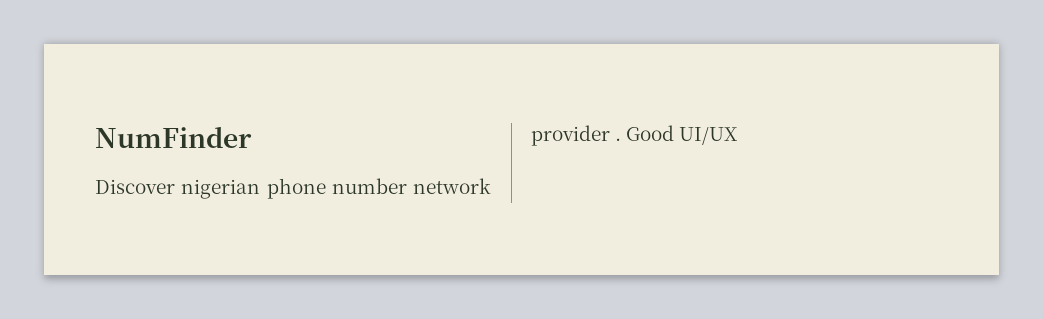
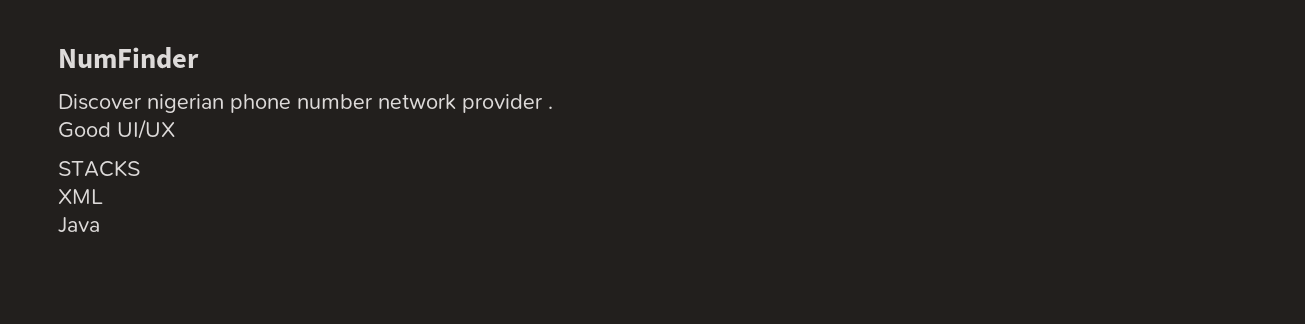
(622, 139) none -> (553, 107) //
(738, 136) none -> [58,160,140,177] [58,189,103,204] [58,217,100,233] // STACKS // XML // Java

